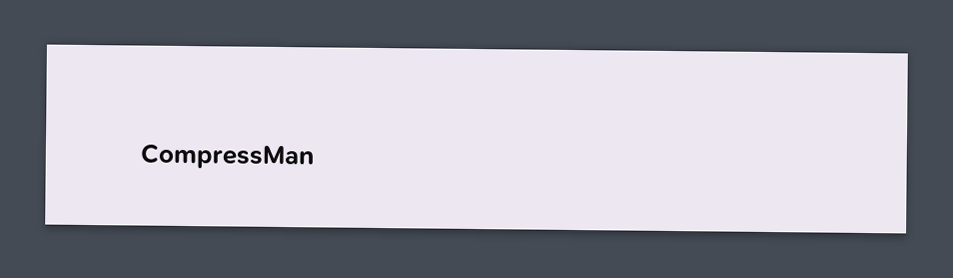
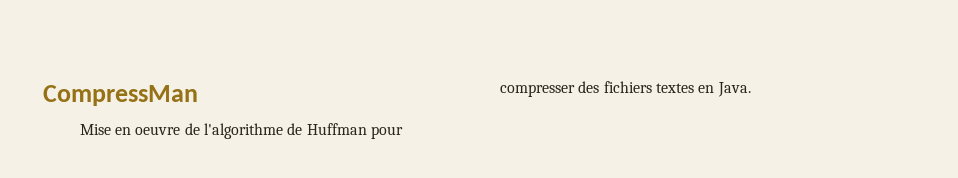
(314, 156) none -> [79,123,403,139] [500,81,751,97] // Mise en oeuvre de l'algorithme de Huffman pour compresser des fichiers textes en Java.

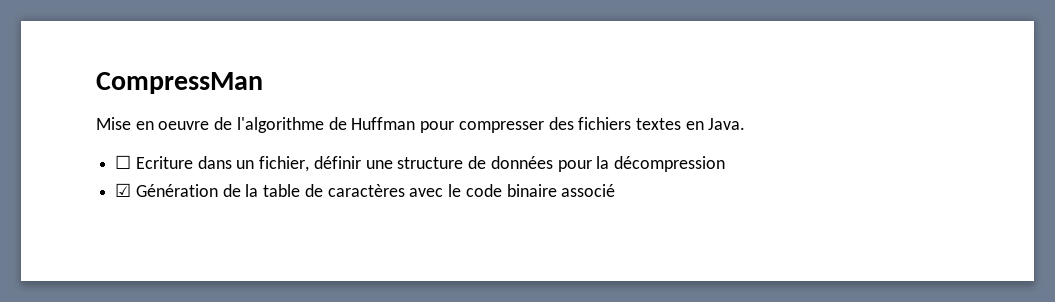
(751, 89) none -> [115,155,725,172] [115,183,616,197] // ☐ Ecriture dans un fichier, définir une structure de données pour la décompression // ☑ Génération de la table de caractères avec le code binaire associé

